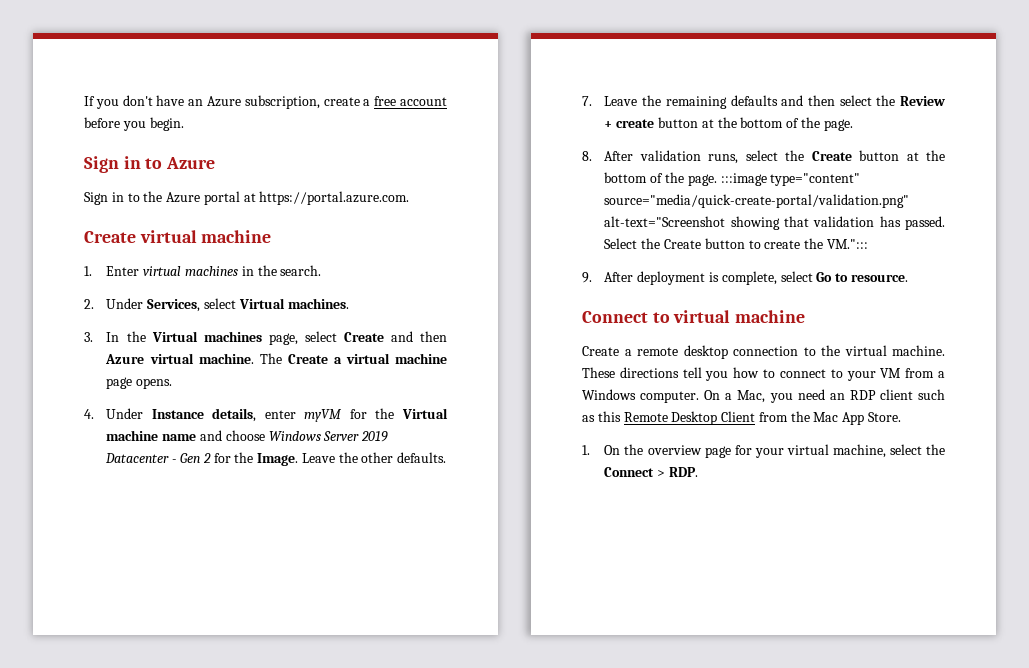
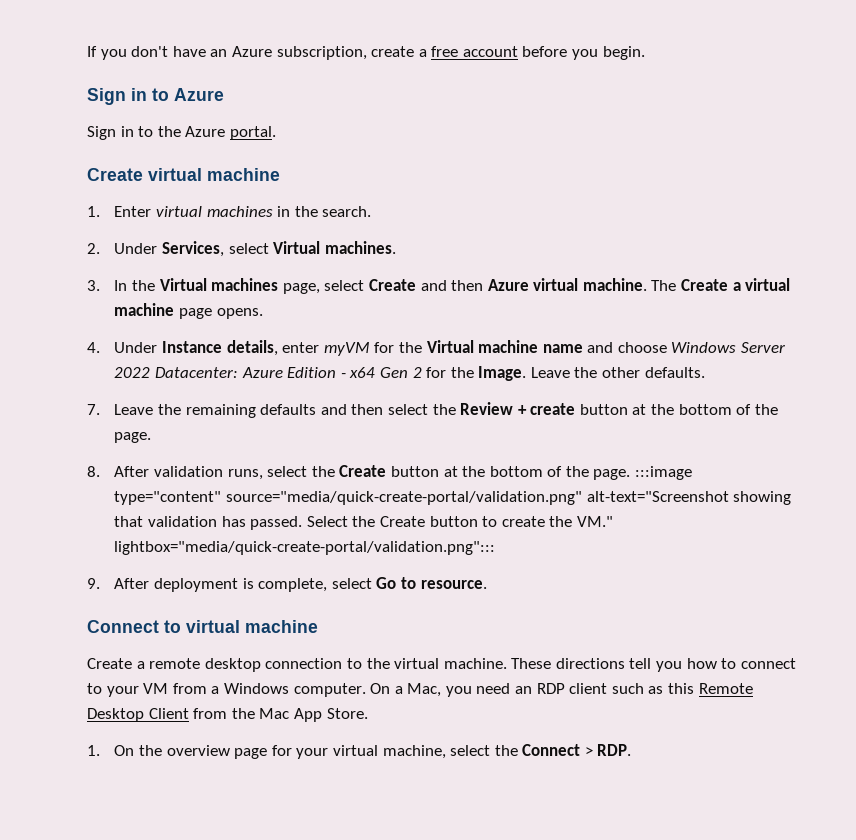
[203,191,410,205] portal at https://portal.azure.com. -> [229,126,276,140] portal.
[361,431,389,442] [105,453,177,463] 2019 Datacenter - -> [114,367,376,378] 2022 Datacenter: Azure Edition - x64
[826,239,868,249] VM."::: -> [576,516,613,527] [114,541,496,555] VM." lightbox="media/quick-create-portal/validation.png":::

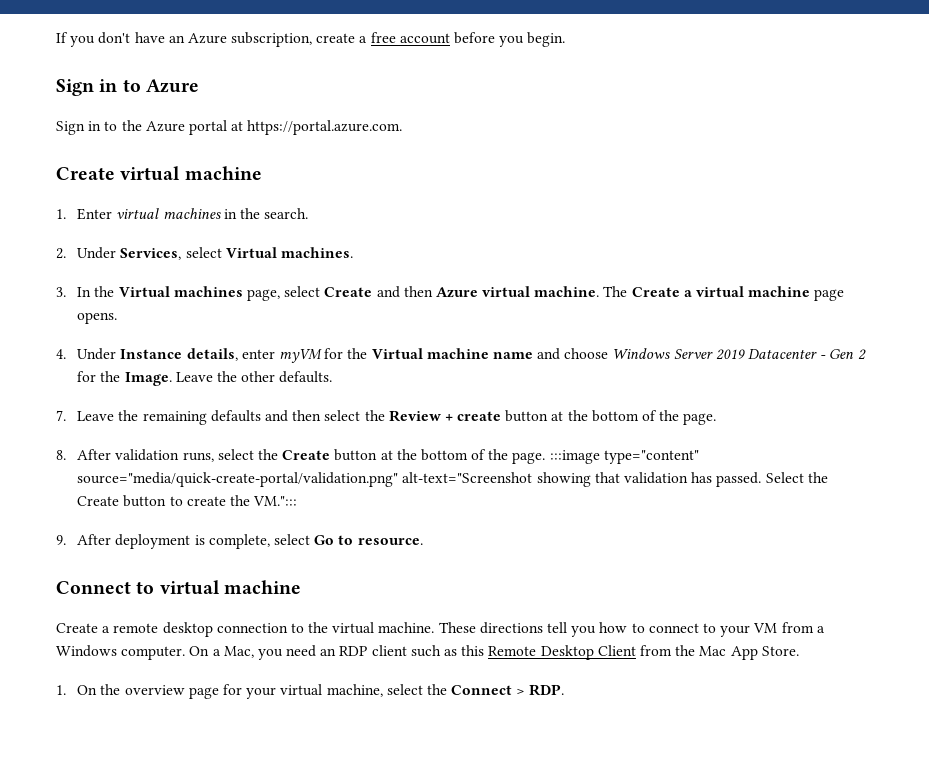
[229,126,276,140] portal. -> [188,120,403,135] portal at https://portal.azure.com.
[114,367,376,378] 2022 Datacenter: Azure Edition - x64 -> [715,349,827,360] 2019 Datacenter -
[576,516,613,527] [114,541,496,555] VM." lightbox="media/quick-create-portal/validation.png"::: -> [253,496,298,506] VM.":::

